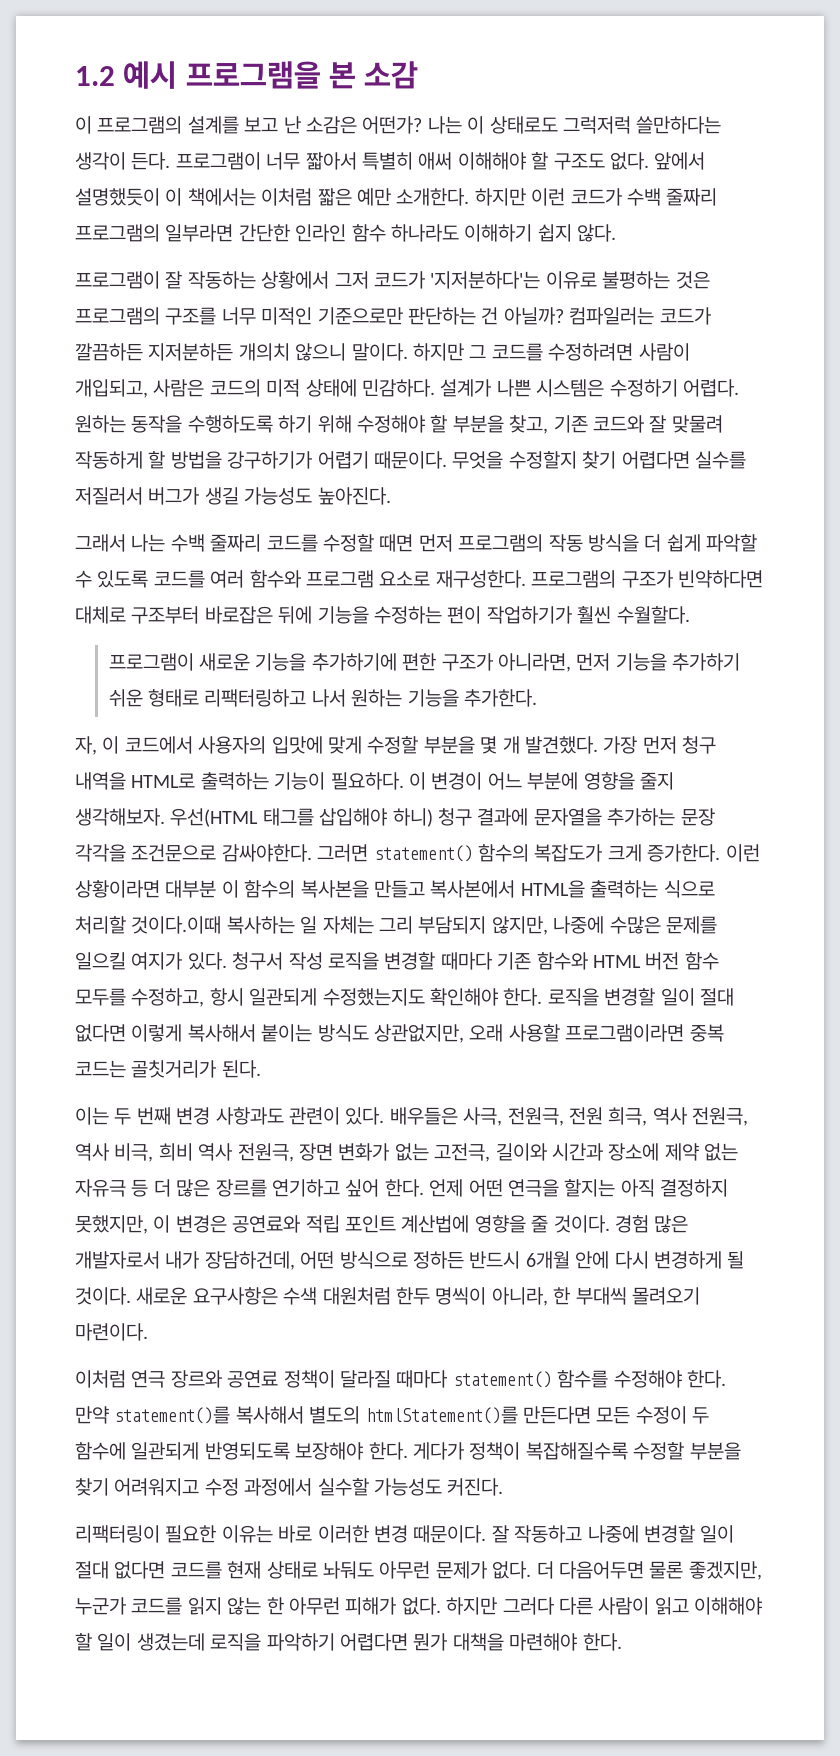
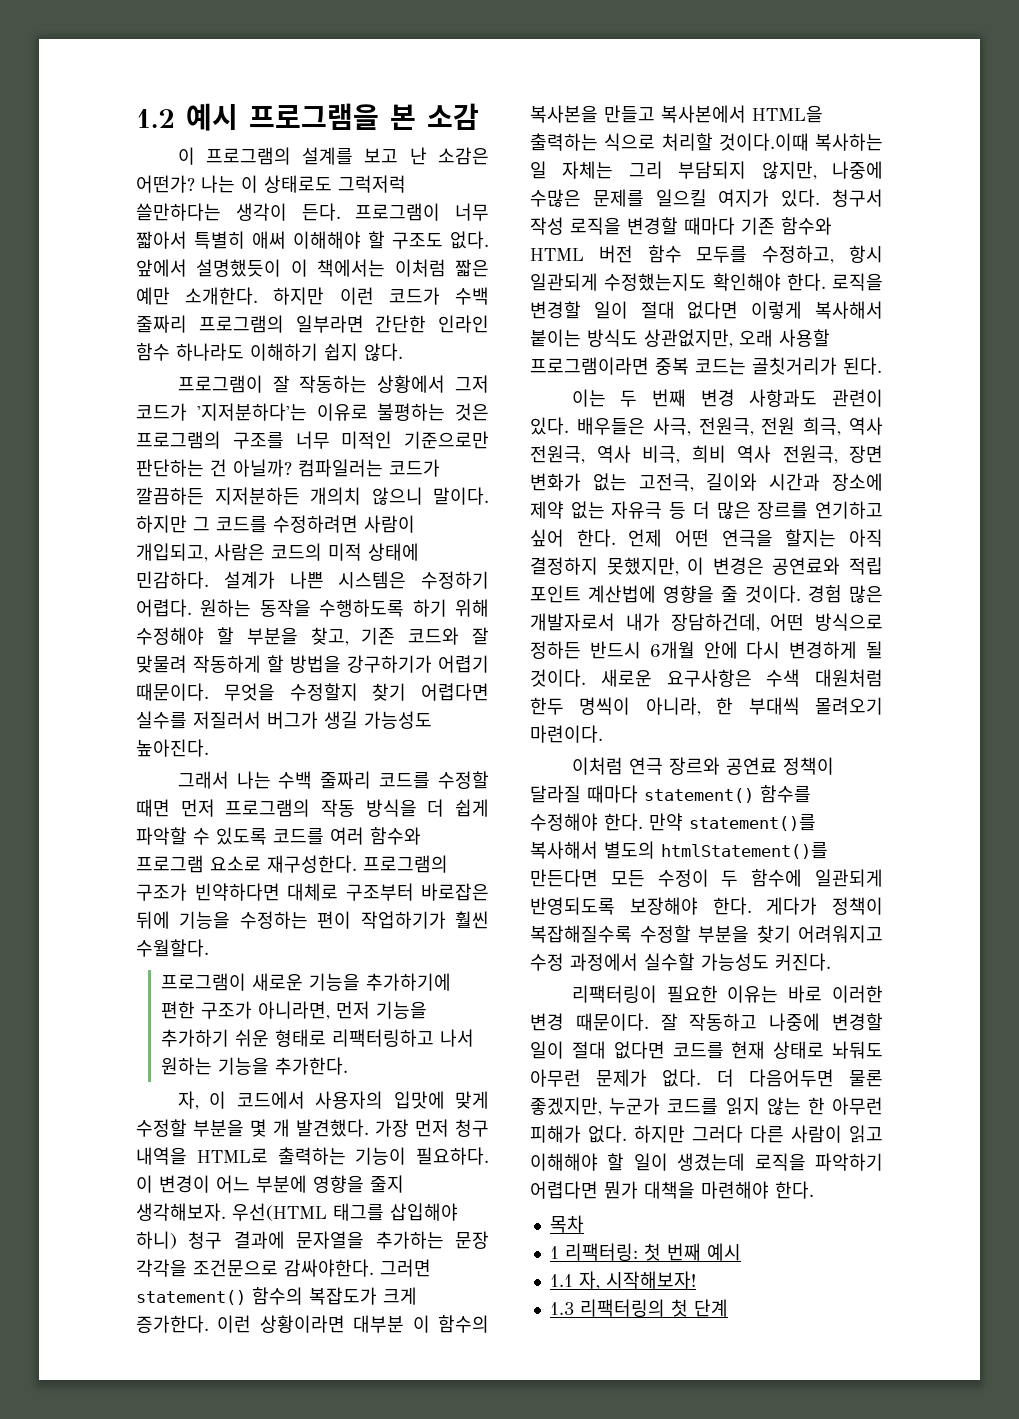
(622, 1642) none -> [549,1215,584,1233] [549,1243,741,1261] [549,1271,696,1290] [549,1299,728,1317] // 목차 // 1 리팩터링: 첫 번째 예시 // 1.1 자, 시작해보자! // 1.3 리팩터링의 첫 단계

